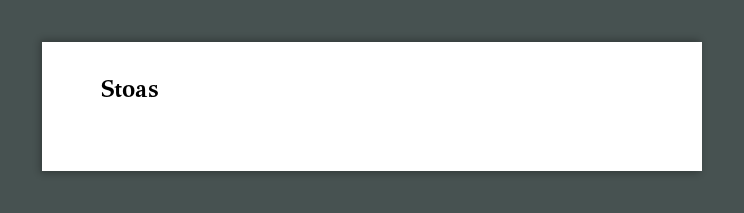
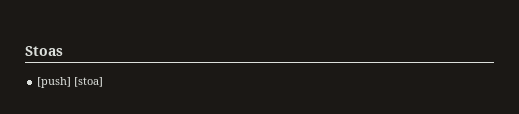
(159, 88) none -> [37,77,104,88] // [push] [stoa]

